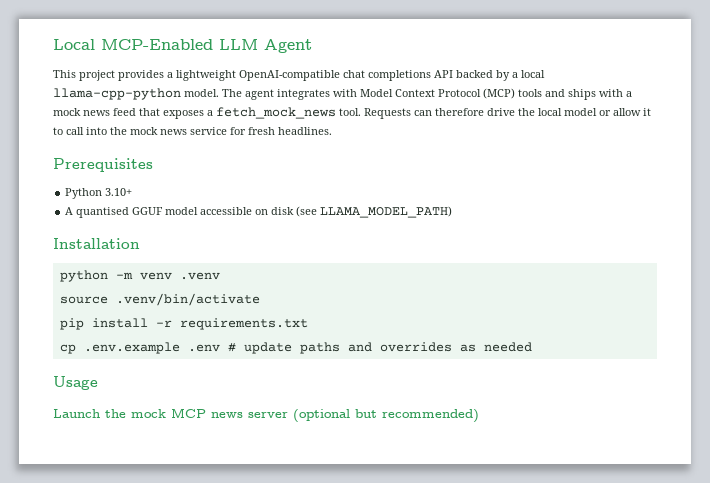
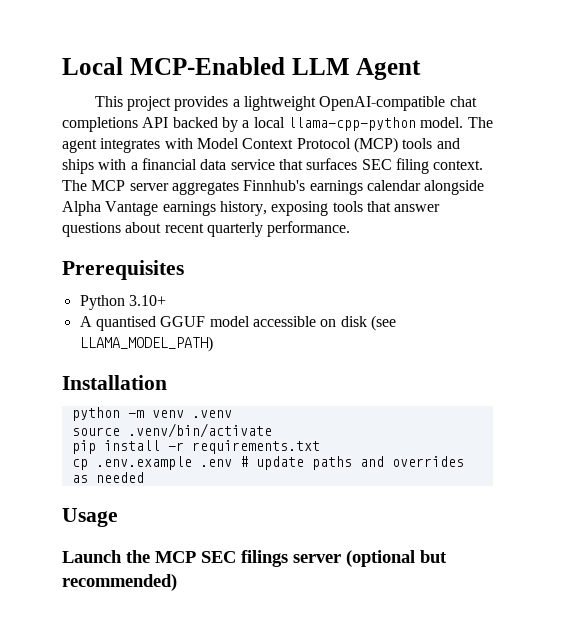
[53,107,651,119] [53,127,332,135] mock news feed that exposes a fetch_mock_news tool. Requests can therefore drive the local model or allow it to call into the mock news service for fresh headlines. -> [141,158,484,174] [62,180,485,195] [62,201,441,216] [62,221,351,237] financial data service that surfaces SEC filing context. The MCP server aggregates Finnhub's earnings calendar alongside Alpha Vantage earnings history, exposing tools that answer questions about recent quarterly performance.
[131,408,243,418] mock MCP news -> [155,550,288,567] MCP SEC filings

